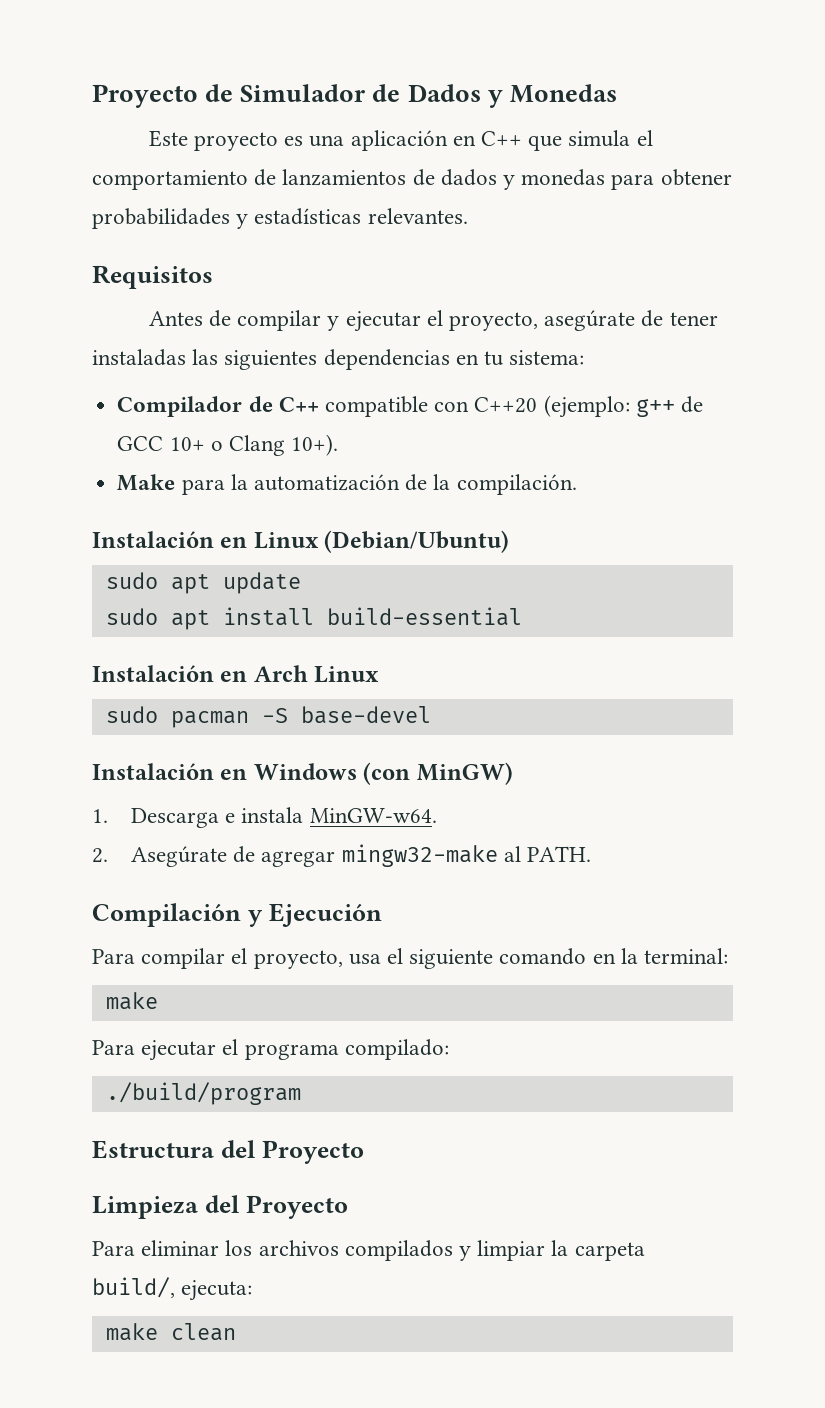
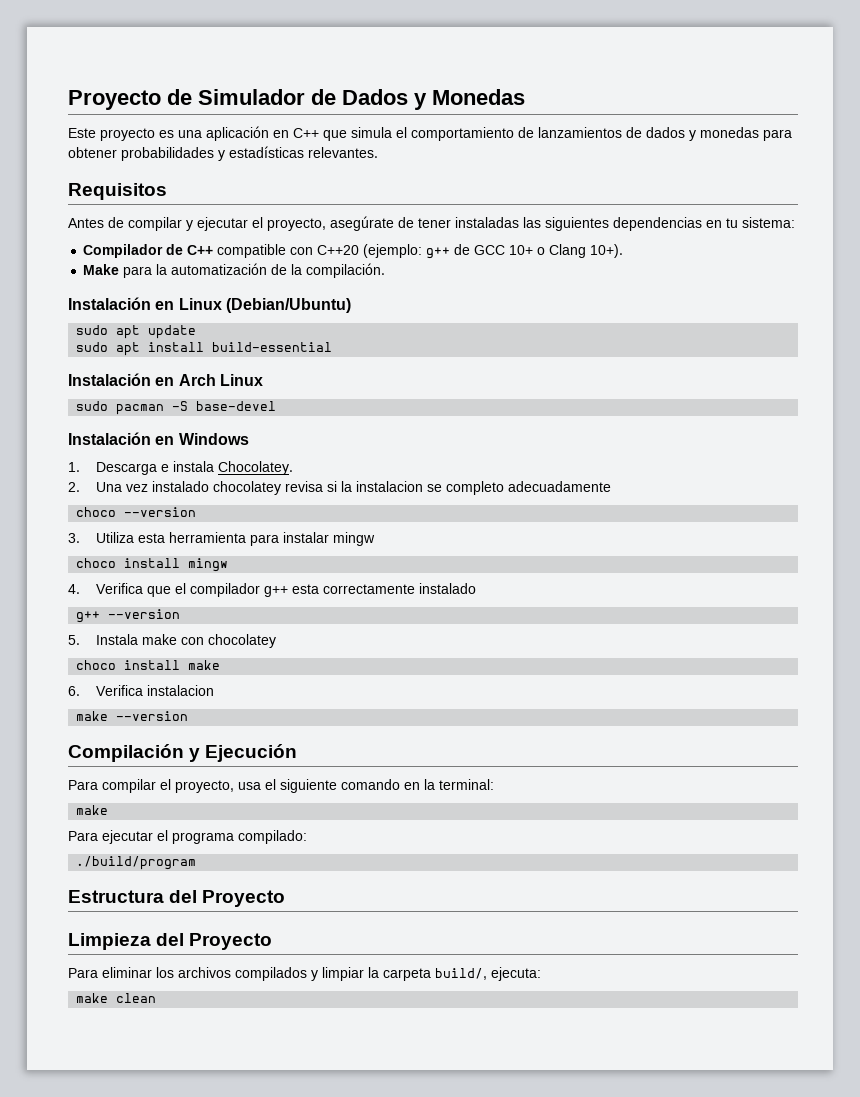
[363,762,513,785] (con MinGW) -> (249, 439) none
[309,808,437,823] MinGW-w64. -> [217,461,293,475] Chocolatey.
[131,844,592,867] Asegúrate de agregar mingw32-make al PATH. -> [95,481,611,495] [76,507,197,517] [68,532,375,546] [76,558,229,572] [68,583,476,597] [76,609,181,623] [68,634,276,648] [76,660,221,670] [68,685,214,696] [76,711,189,721] Una vez instalado chocolatey revisa si la instalacion se completo adecuadamente // choco --version // 3. Utiliza esta herramienta para instalar mingw // choco install mingw // 4. Verifica que el compilador g++ esta correctamente instalado // g++ --version // 5. Instala make con chocolatey // choco install make // 6. Verifica instalacion // make --version

